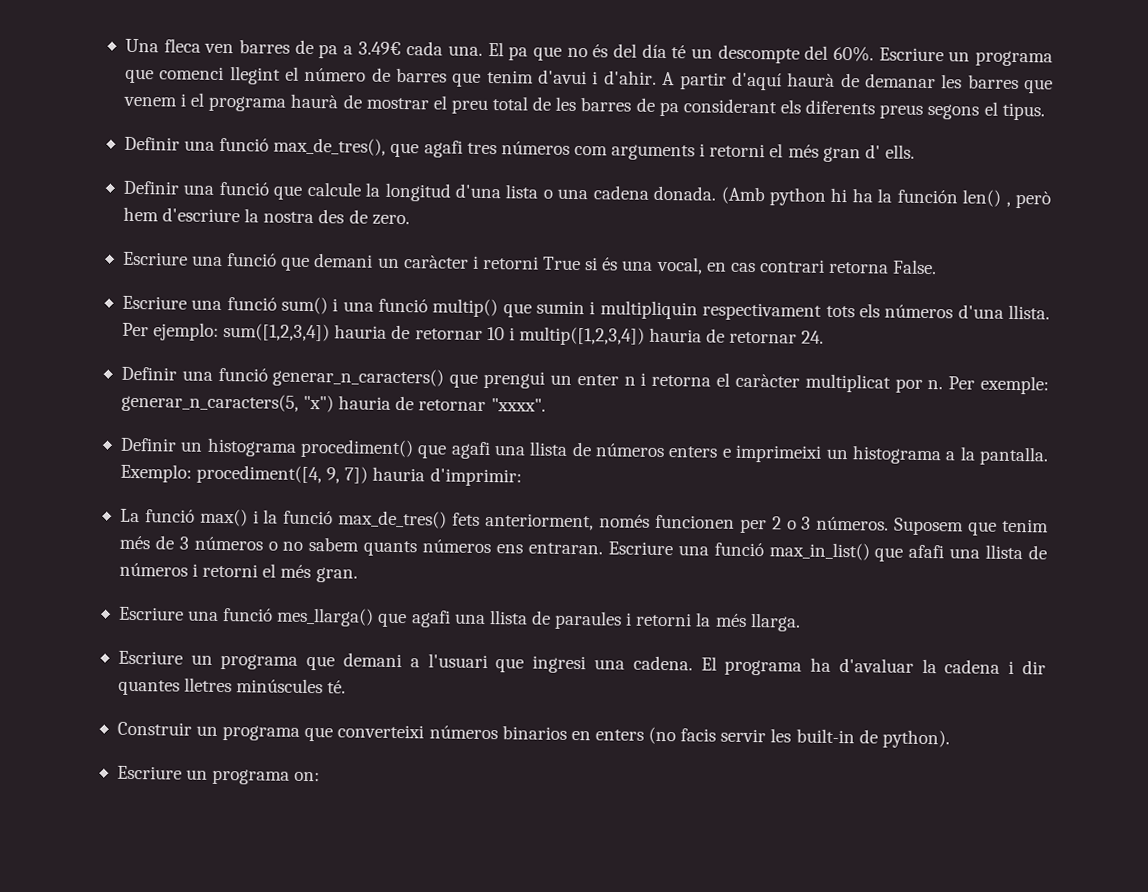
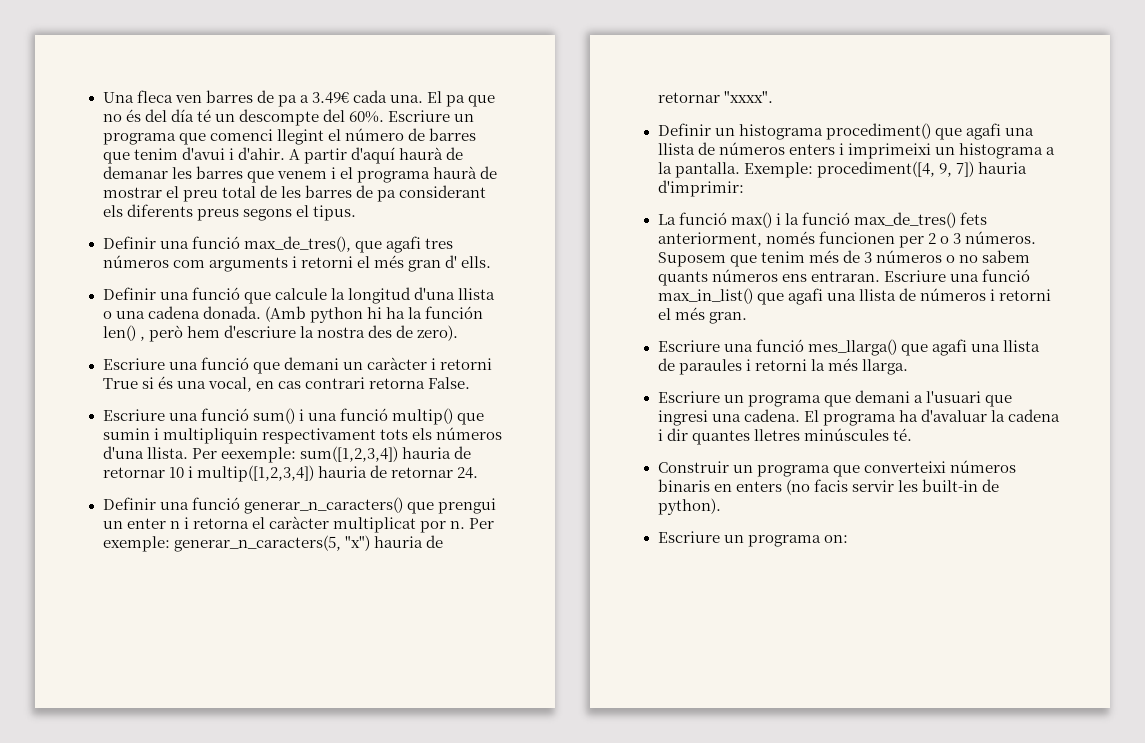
[505,184,539,199] lista -> [457,288,495,300] llista
[371,214,410,226] zero. -> [416,325,458,341] zero).
[153,322,220,341] ejemplo: -> [220,447,296,463] eexemple:
[721,448,731,458] e -> [838,143,844,155] i
[119,463,192,483] Exemplo: -> [743,162,813,178] Exemple:
[908,544,945,559] afafi -> [787,288,823,305] agafi
[501,725,567,740] binarios -> [657,479,710,492] binaris

